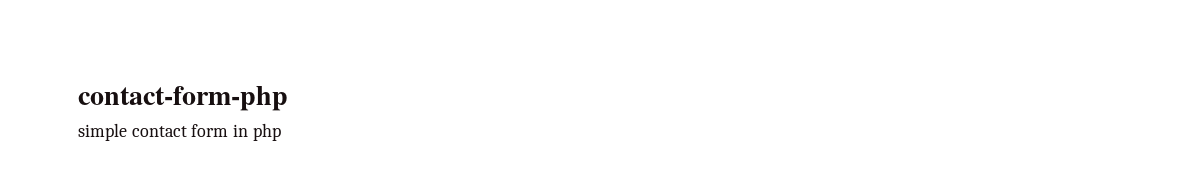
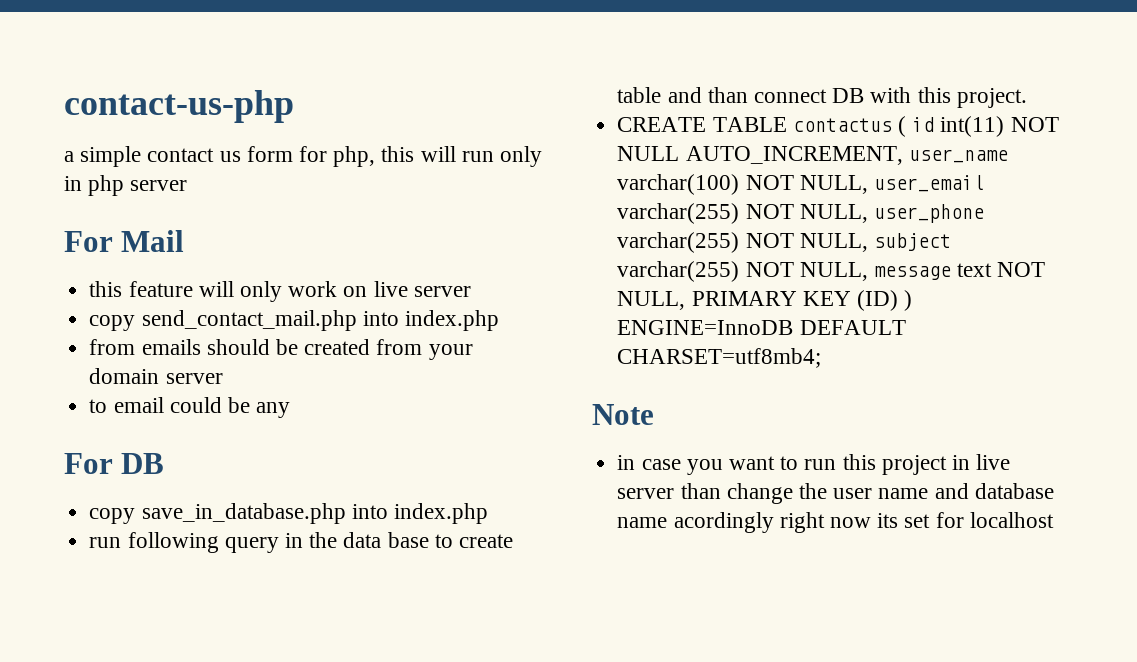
[78,86,288,111] [78,123,281,141] contact-form-php // simple contact form in php -> [64,90,294,123] [64,146,543,167] [64,175,188,196] [64,230,185,252] [89,281,471,302] [89,310,499,331] [89,339,473,360] [89,368,223,384] [89,397,291,418] [64,453,165,474] [89,503,488,524] [89,532,513,553] [617,87,1027,108] [617,116,1059,137] [617,146,1008,165] [617,174,984,195] [617,203,984,224] [617,232,951,253] [617,261,1046,282] [617,290,913,311] [617,320,906,335] [617,348,822,368] [592,404,654,425] [617,454,1011,475] [617,483,1054,504] [617,512,1054,533] contact-us-php // a simple contact us form for php, this will run only in php server // For Mail // this feature will only work on live server // copy send_contact_mail.php into index.php // from emails should be created from your domain server // to email could be any // For DB // copy save_in_database.php into index.php // run following query in the data base to create table and than connect DB with this project. // CREATE TABLE contactus ( id int(11) NOT NULL AUTO_INCREMENT, user_name varchar(100) NOT NULL, user_email varchar(255) NOT NULL, user_phone varchar(255) NOT NULL, subject varchar(255) NOT NULL, message text NOT NULL, PRIMARY KEY (ID) ) ENGINE=InnoDB DEFAULT CHARSET=utf8mb4; // Note // in case you want to run this project in live server than change the user name and database name acordingly right now its set for localhost

